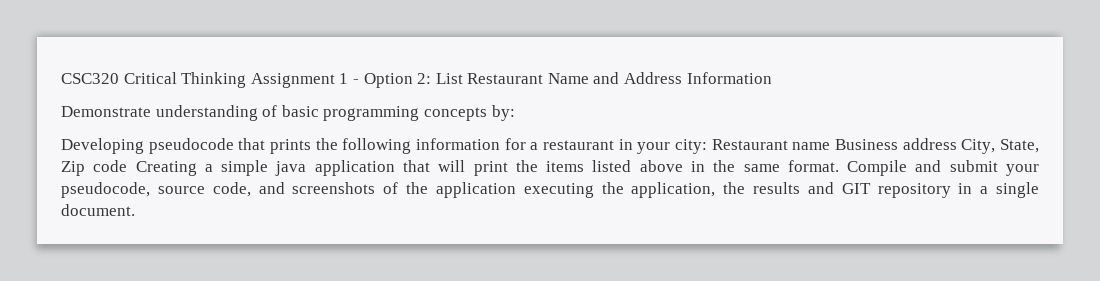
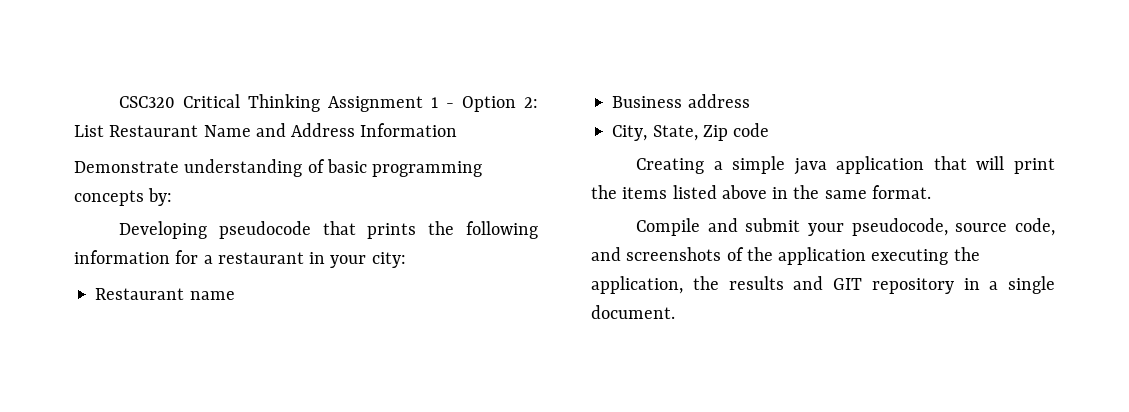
(707, 146) none -> (406, 260) //
(831, 146) none -> (235, 295) //
(957, 144) none -> (750, 101) //
(128, 166) none -> (770, 130) //
(839, 166) none -> (931, 192) //

